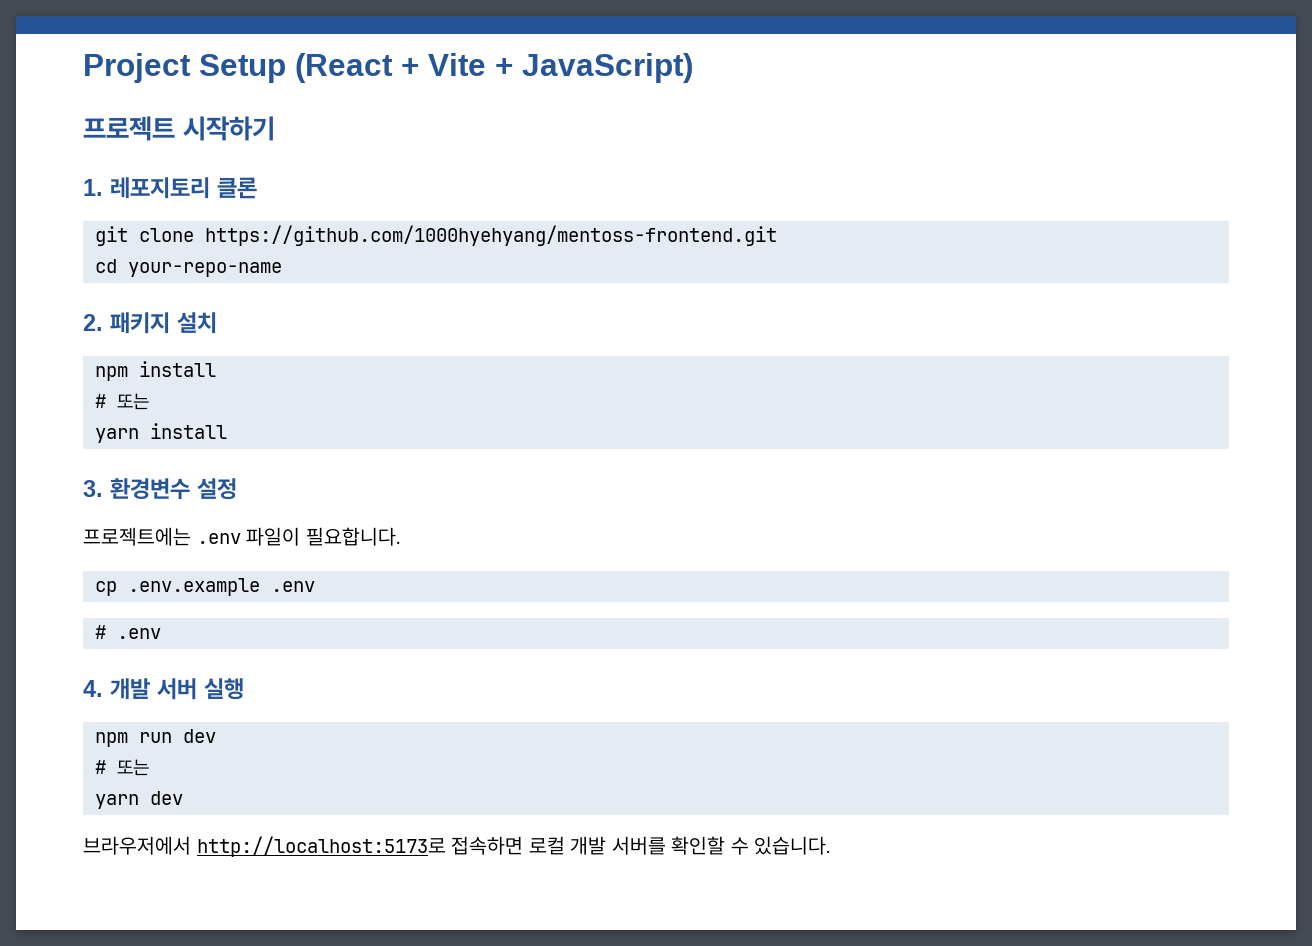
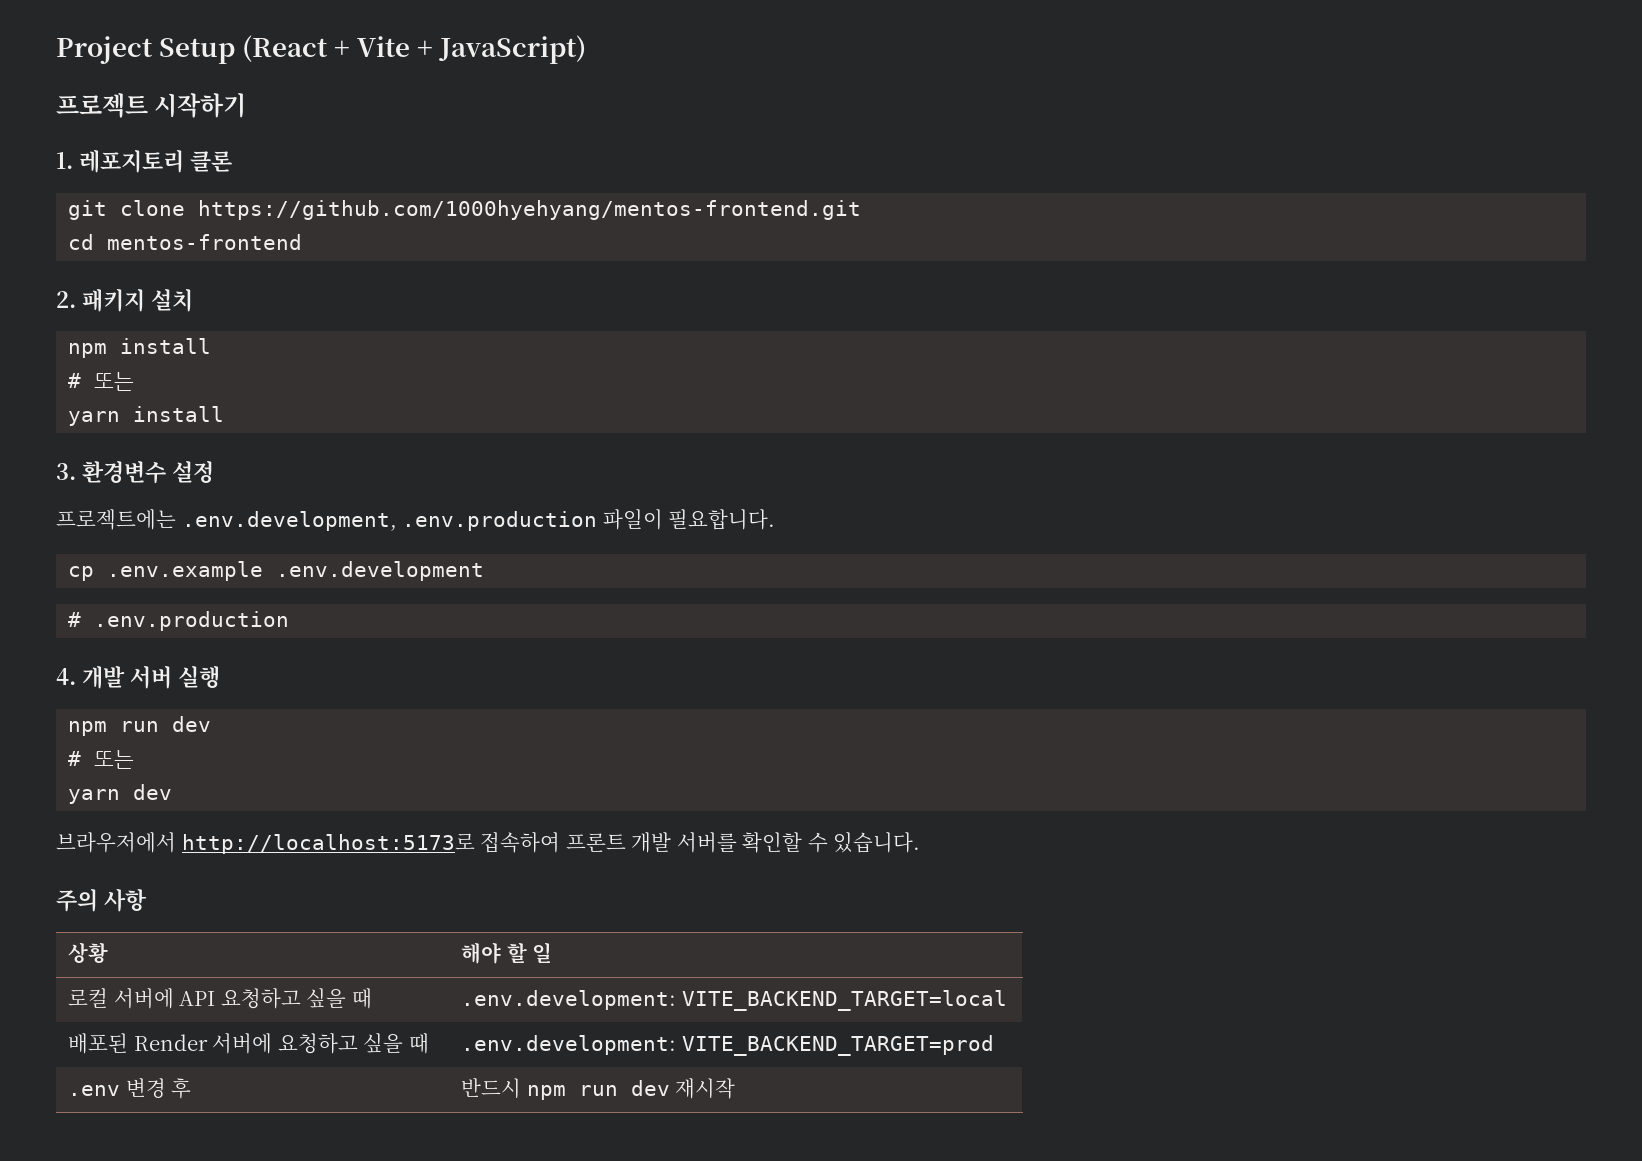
[205,225,778,246] https://github.com/1000hyehyang/mentoss-frontend.git -> [198,200,862,220] https://github.com/1000hyehyang/mentos-frontend.git
[128,262,283,277] your-repo-name -> [107,234,303,250] mentos-frontend
[196,533,241,544] .env -> [181,511,598,531] .env.development, .env.production
[271,581,316,592] [95,625,162,639] .env // # .env -> [276,561,485,581] [68,611,290,631] .env.development // # .env.production
[451,836,565,855] 접속하면 로컬 -> [480,832,626,853] 접속하여 프론트
(831, 845) none -> [56,889,147,912] [68,942,109,963] [461,942,553,964] [68,988,372,1009] [461,990,1007,1011] [68,1033,429,1054] [461,1035,994,1056] [68,1078,192,1099] [461,1078,736,1100] // 주의 사항 // 상황 | 해야 할 일 // 로컬 서버에 API 요청하고 싶을 때 | .env.development: VITE_BACKEND_TARGET=local // 배포된 Render 서버에 요청하고 싶을 때 | .env.development: VITE_BACKEND_TARGET=prod // .env 변경 후 | 반드시 npm run dev 재시작

